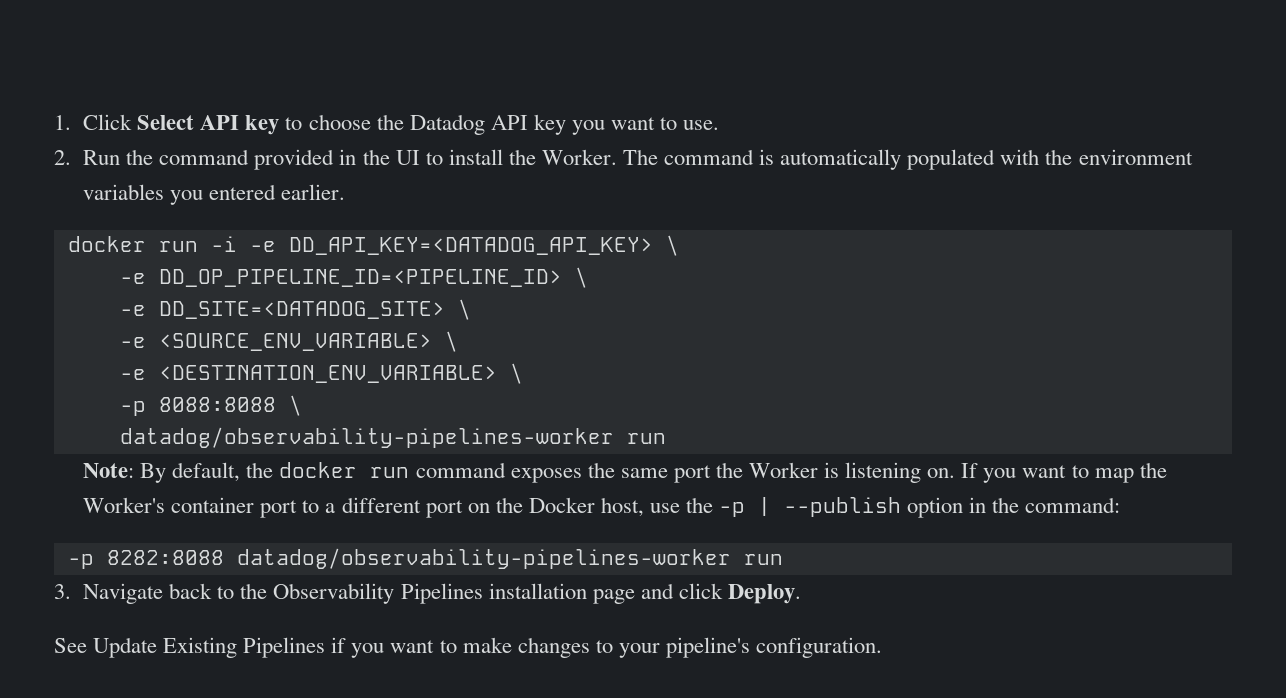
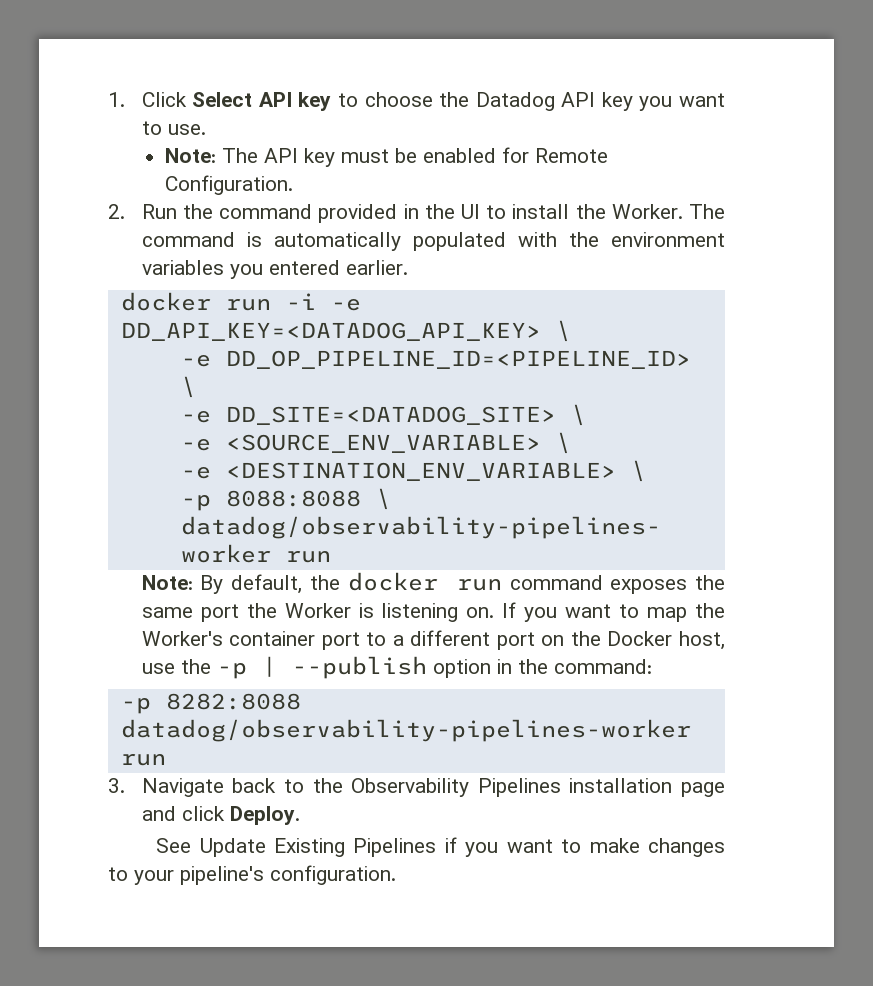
(720, 125) none -> [164,147,608,167] [164,175,293,195] // Note: The API key must be enabled for Remote Configuration.

